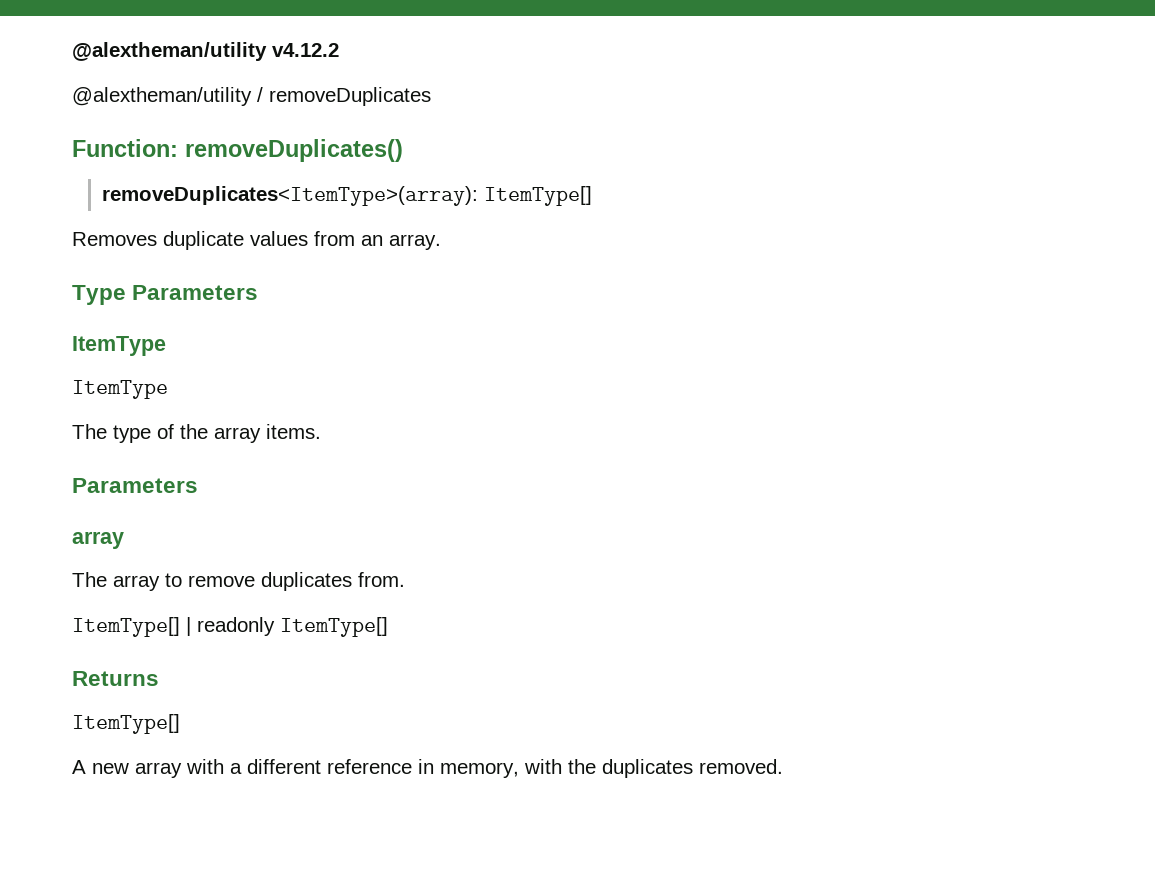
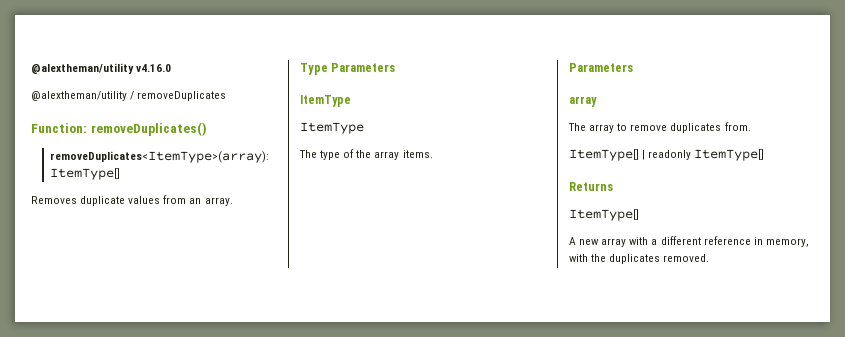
[72,42,339,61] @alextheman/utility v4.12.2 -> [31,63,172,74] @alextheman/utility v4.16.0

